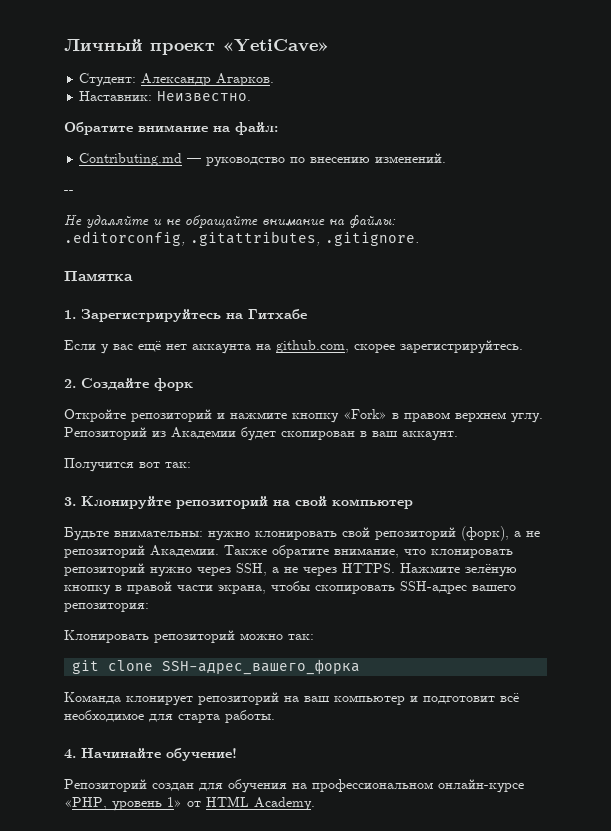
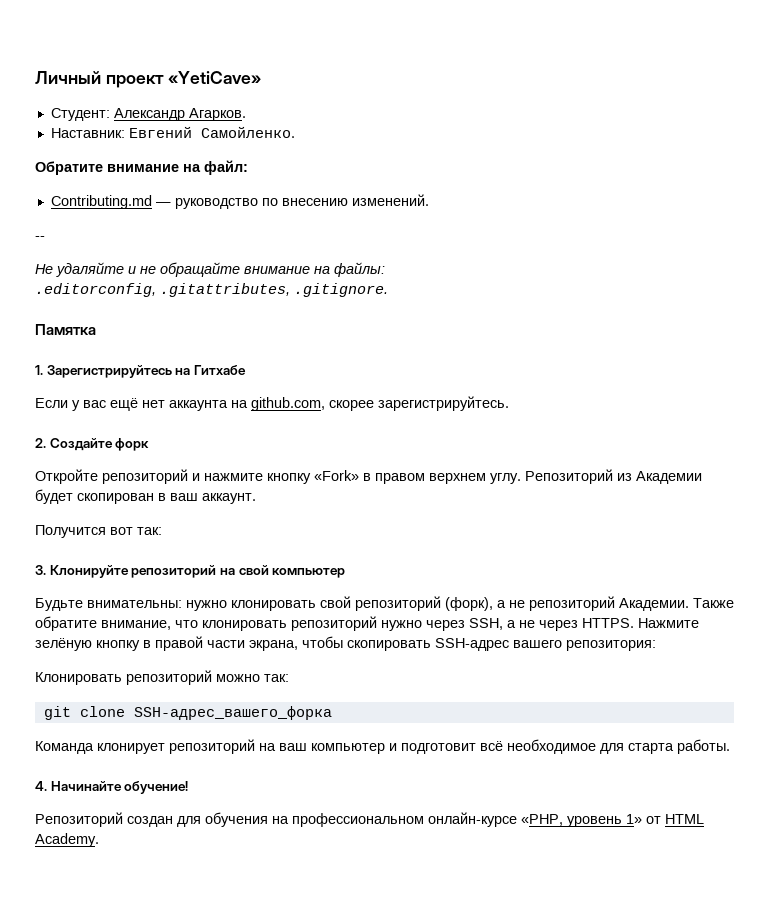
[157,91,252,101] Неизвестно. -> [128,126,295,138] Евгений Самойленко.

